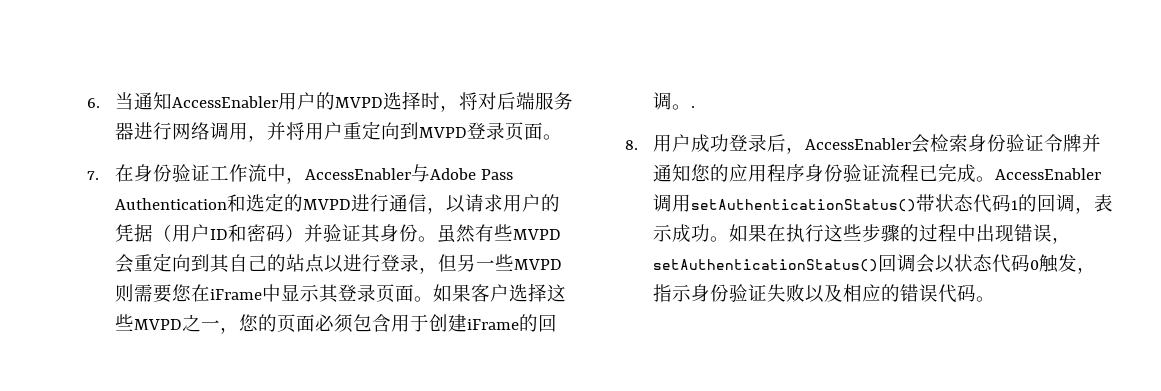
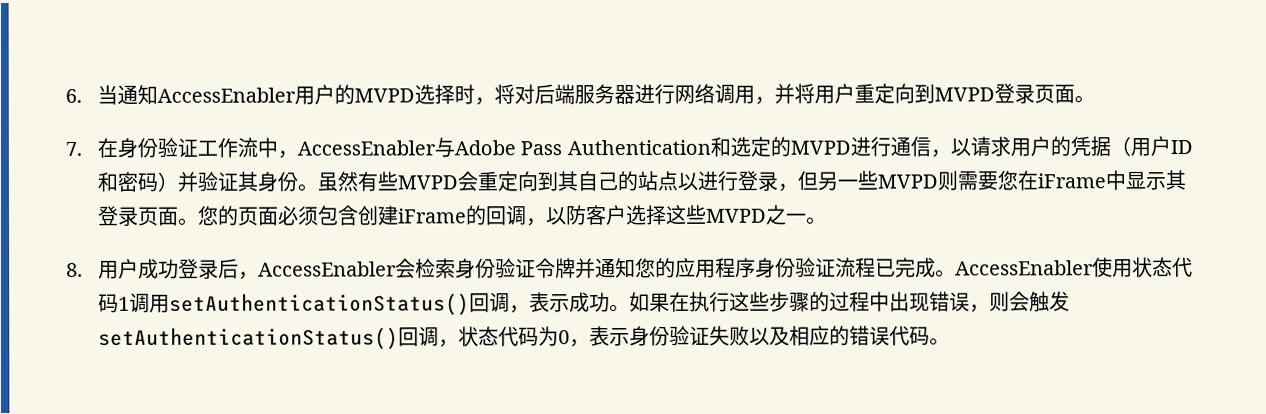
[432,284,471,302] 如果 -> [197,205,588,227] 您的页面必须包含创建iFrame的回调，以防
[219,314,557,334] [652,92,695,110] ，您的页面必须包含用于创建iFrame的回调。. -> [806,216,828,225] 。
[652,194,935,212] 调用setAuthenticationStatus()带 -> [1092,257,1134,278] 使用
[1017,194,1037,212] 的 -> [129,292,471,316] 调用setAuthenticationStatus()
[652,254,1096,274] [652,284,672,302] setAuthenticationStatus()回调会以状态代码0触发，指 -> [989,291,1071,313] [98,326,611,350] 则会触发setAuthenticationStatus()回调，状态代码为0，表

